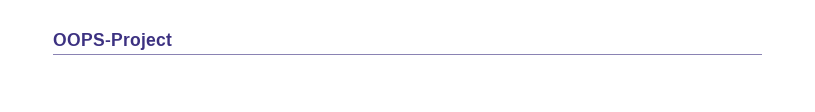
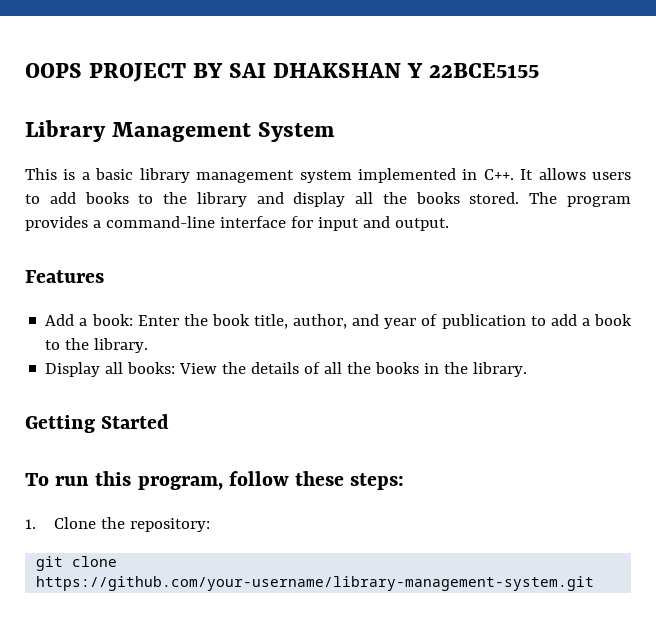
[53,33,172,50] OOPS-Project -> [25,63,540,82] [25,120,336,142] [25,168,631,183] [25,192,631,207] [25,216,449,231] [25,270,104,283] [45,314,633,329] [45,338,149,353] [45,362,528,377] [25,414,170,433] [25,471,405,490] [25,517,211,532] [36,556,118,571] [36,576,595,591] OOPS PROJECT BY SAI DHAKSHAN Y 22BCE5155 // Library Management System // This is a basic library management system implemented in C++. It allows users to add books to the library and display all the books stored. The program provides a command-line interface for input and output. // Features // Add a book: Enter the book title, author, and year of publication to add a book to the library. // Display all books: View the details of all the books in the library. // Getting Started // To run this program, follow these steps: // 1. Clone the repository: // git clone https://github.com/your-username/library-management-system.git

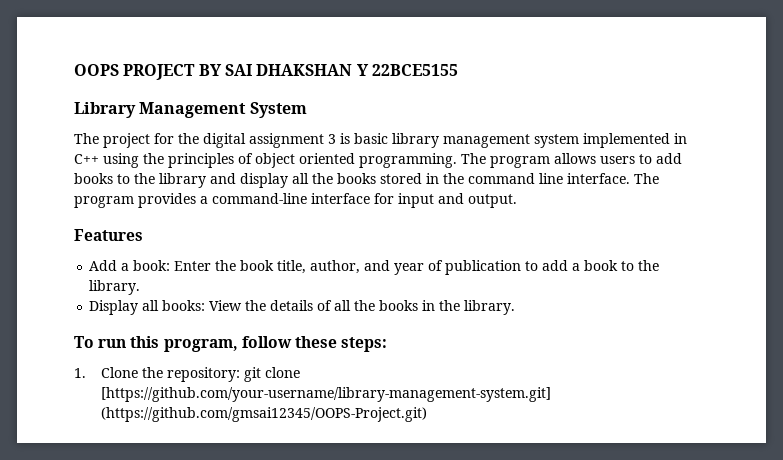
[25,168,90,180] This is a -> [74,133,350,148] The project for the digital assignment 3 is
[483,169,534,180] C++. It -> [74,153,550,168] C++ using the principles of object oriented programming. The program
[469,192,520,204] stored. -> [380,173,630,184] stored in the command line interface.
[25,414,170,433] // Getting Started -> (516, 307) none
(211, 525) // -> (240, 374) none
[36,576,595,591] https://github.com/your-username/library-management-system.git -> [100,387,551,402] [100,407,427,422] [https://github.com/your-username/library-management-system.git] (https://github.com/gmsai12345/OOPS-Project.git)

